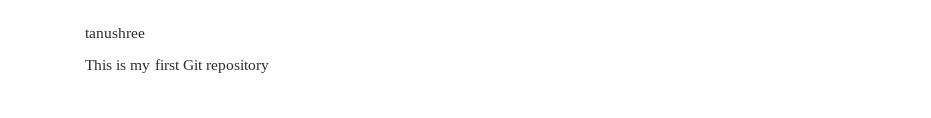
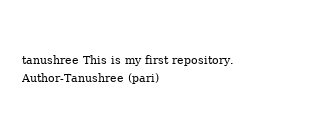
(145, 33) // -> (79, 59) none
[182,60,269,73] Git repository -> [172,56,234,66] [21,73,159,84] repository. // Author-Tanushree (pari)

